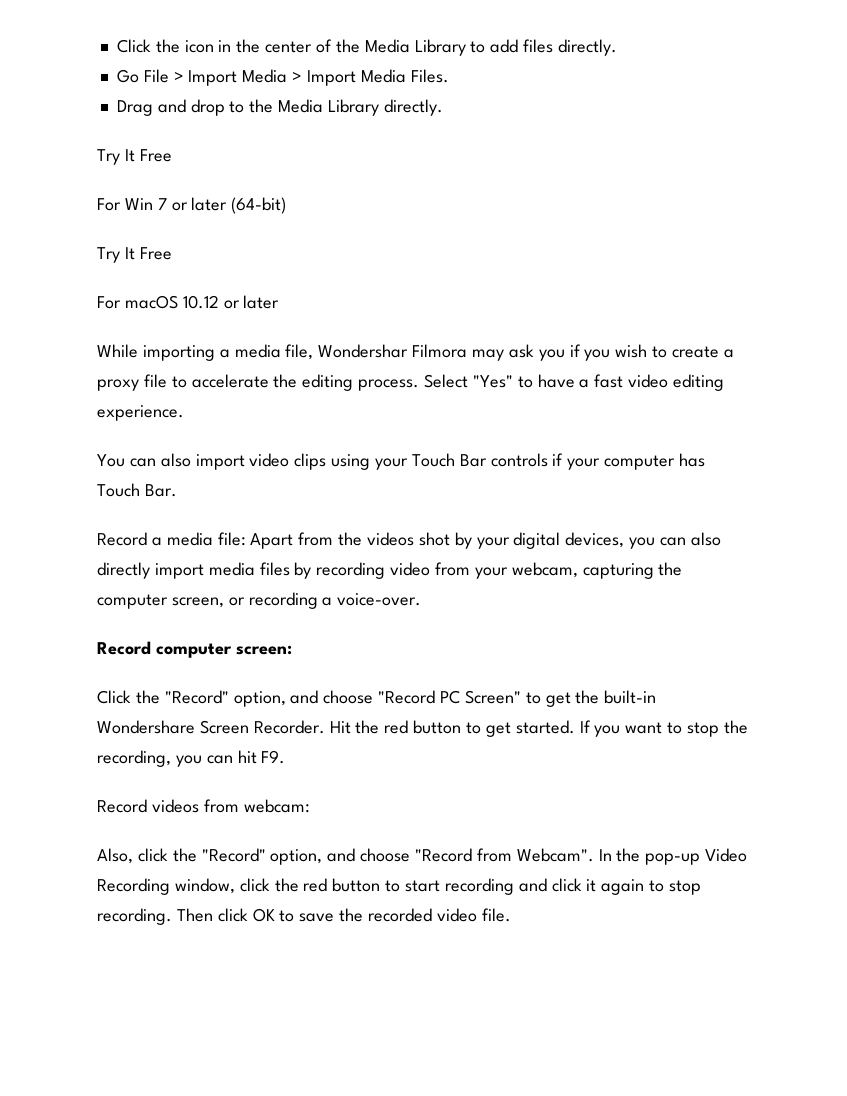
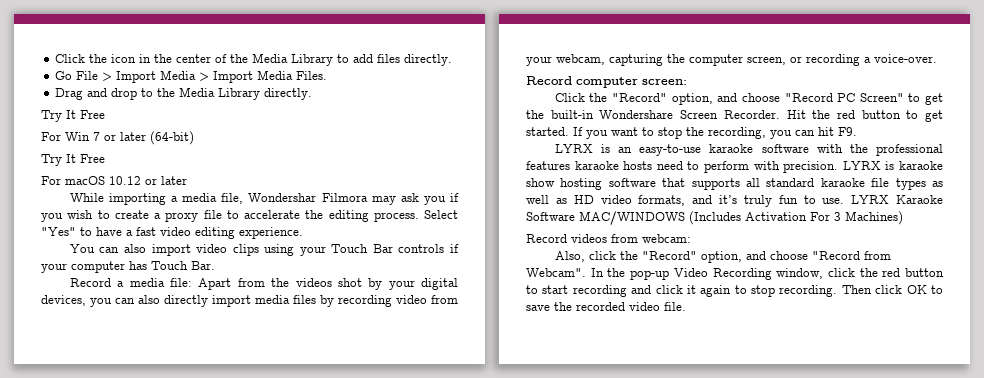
(286, 757) none -> [554,144,943,156] [526,161,943,173] [526,178,943,190] [526,195,943,207] [526,211,903,225] // LYRX is an easy-to-use karaoke software with the professional features karaoke hosts need to perform with precision. LYRX is karaoke show hosting software that supports all standard karaoke file types as well as HD video formats, and it’s truly fun to use. LYRX Karaoke Software MAC/WINDOWS (Includes Activation For 3 Machines)

